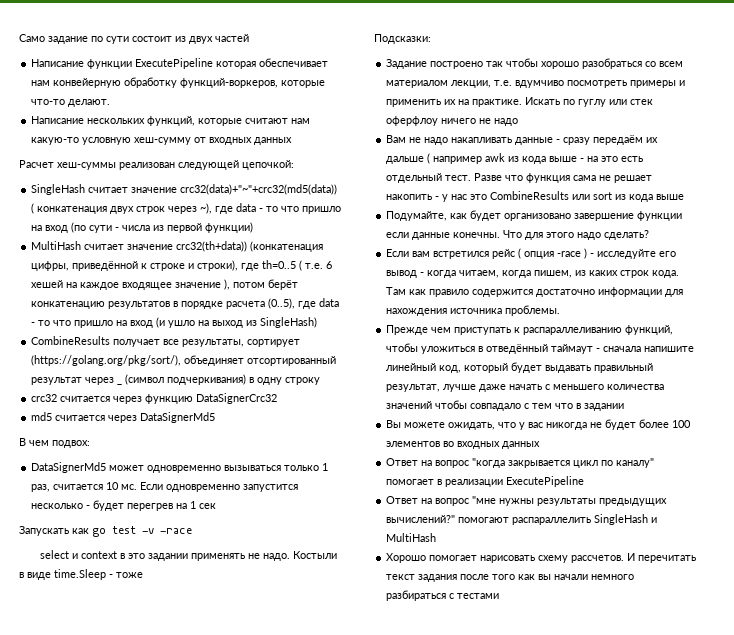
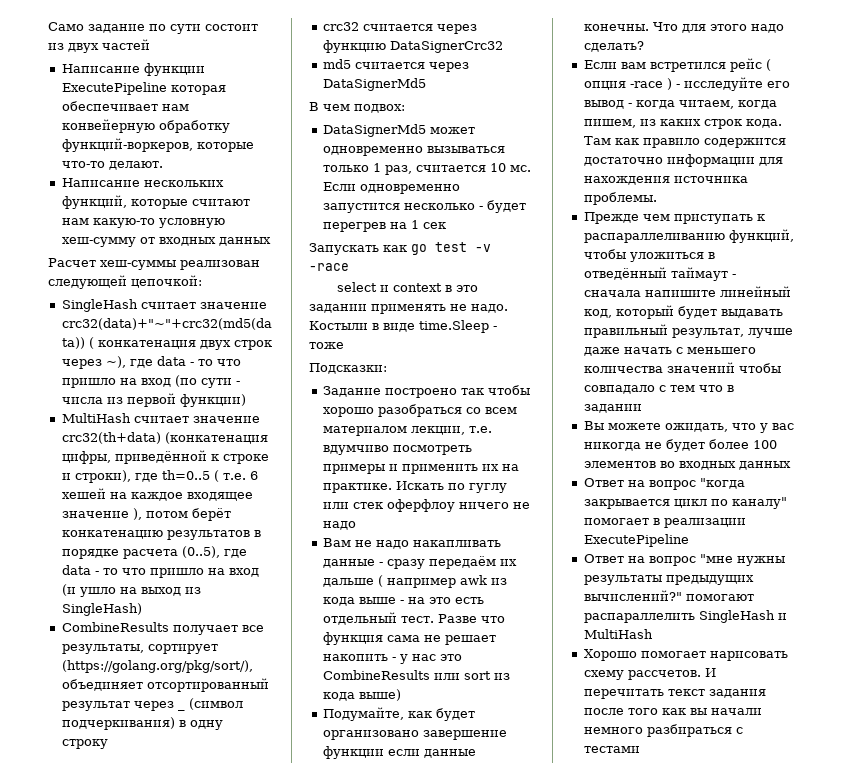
[176,241,248,252] crc32(th+data)) -> [61,432,161,444] crc32(th+data)
[656,194,685,200] выше -> [358,689,401,701] выше)

